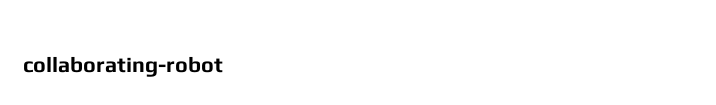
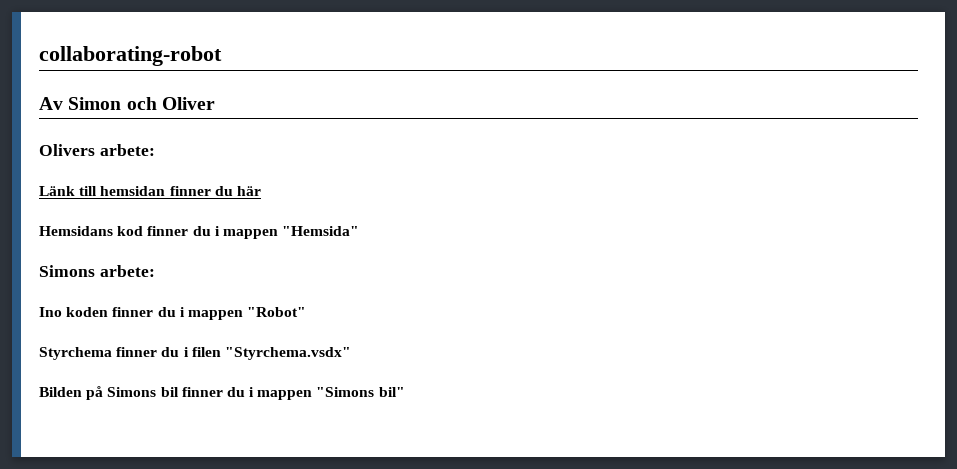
(223, 66) none -> [39,97,215,110] [39,144,155,156] [39,186,261,196] [39,226,360,239] [39,265,155,277] [39,307,307,320] [39,347,351,360] [39,386,405,400] // Av Simon och Oliver // Olivers arbete: // Länk till hemsidan finner du här // Hemsidans kod finner du i mappen "Hemsida" // Simons arbete: // Ino koden finner du i mappen "Robot" // Styrchema finner du i filen "Styrchema.vsdx" // Bilden på Simons bil finner du i mappen "Simons bil"

